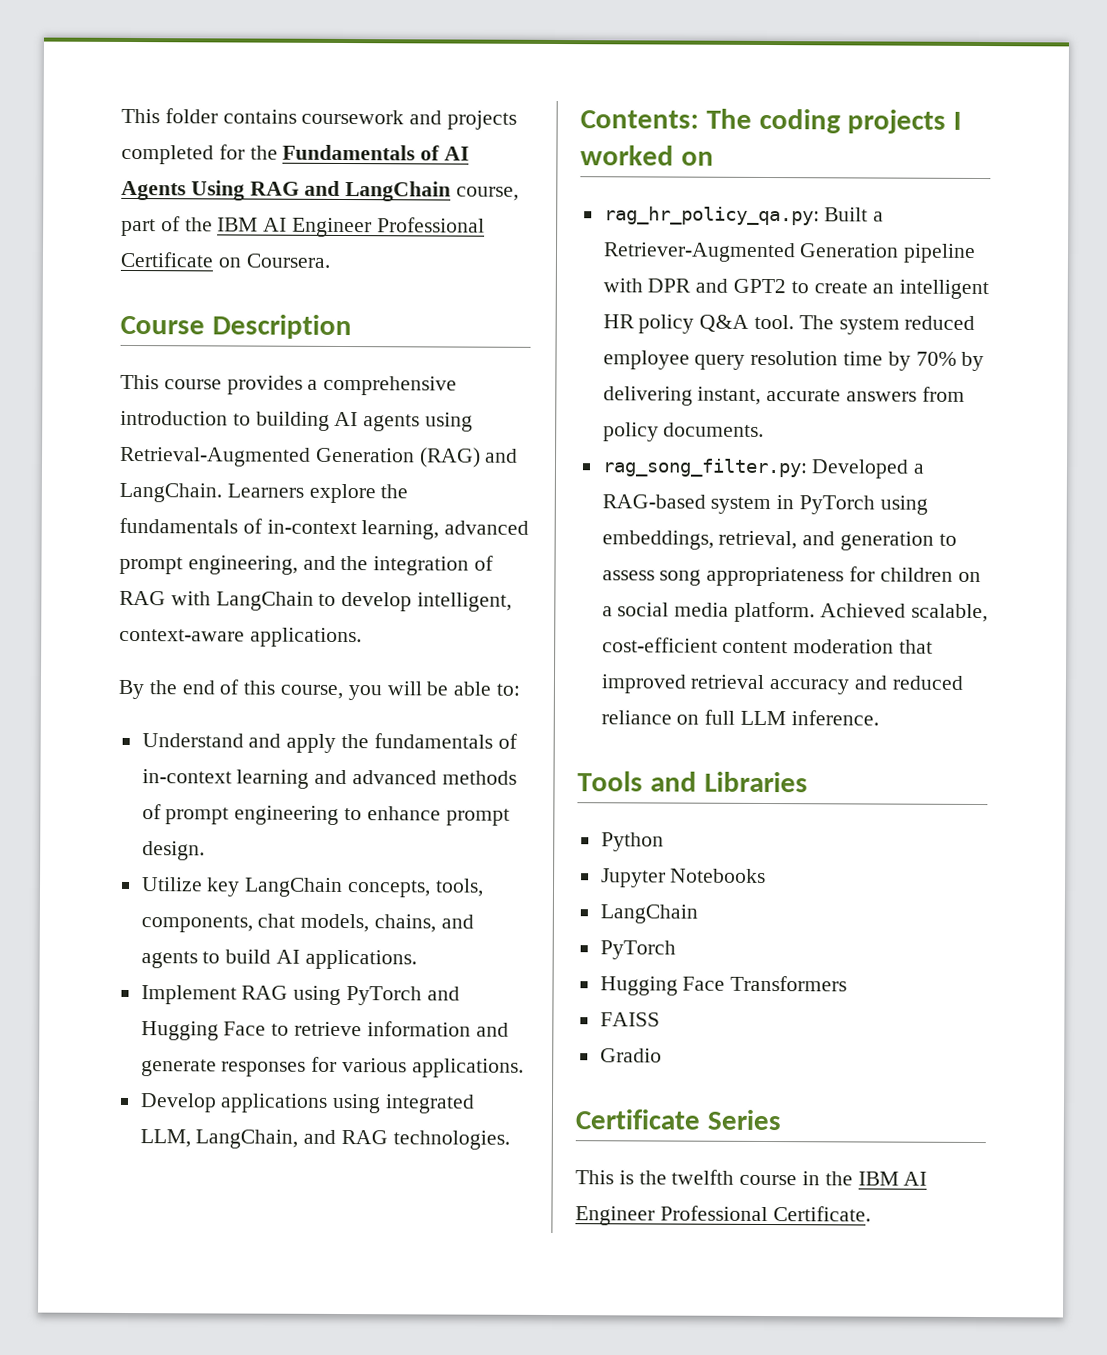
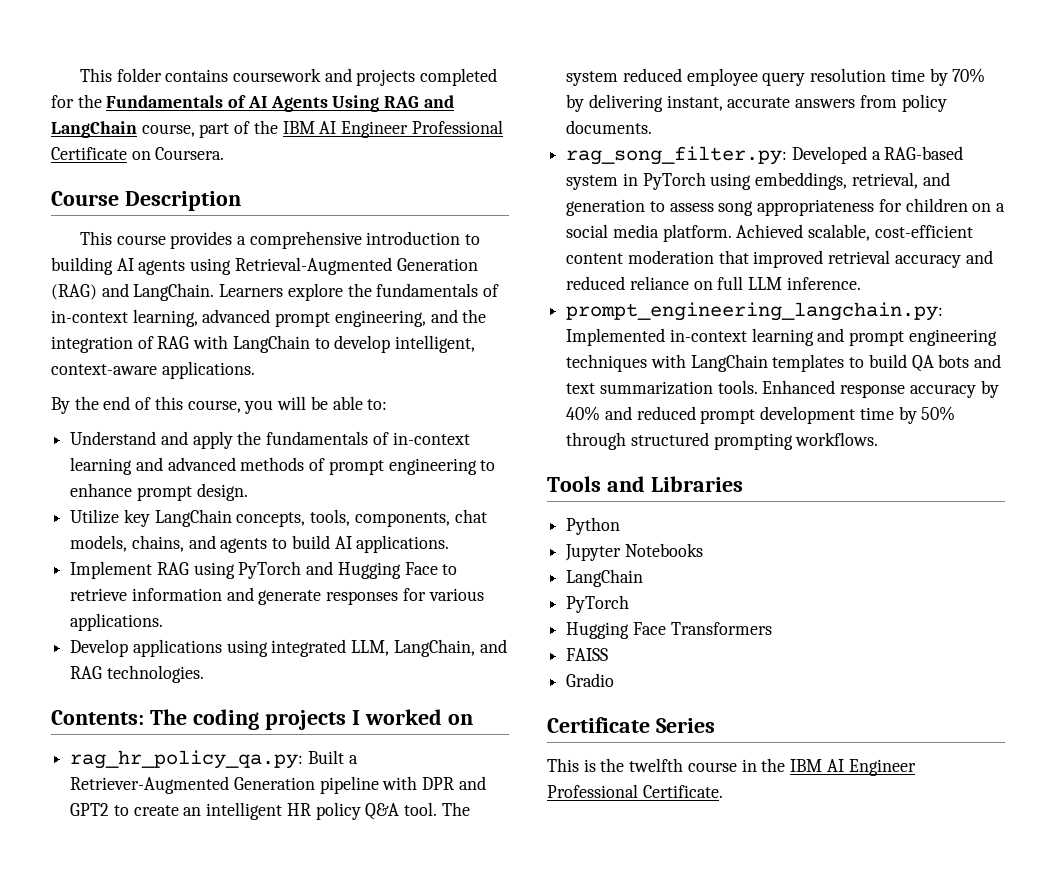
(879, 718) none -> [566,302,944,321] [566,328,997,346] [566,354,1002,372] [566,380,999,398] [566,406,956,424] [566,432,879,450] // prompt_engineering_langchain.py: Implemented in-context learning and prompt engineering techniques with LangChain templates to build QA bots and text summarization tools. Enhanced response accuracy by 40% and reduced prompt development time by 50% through structured prompting workflows.

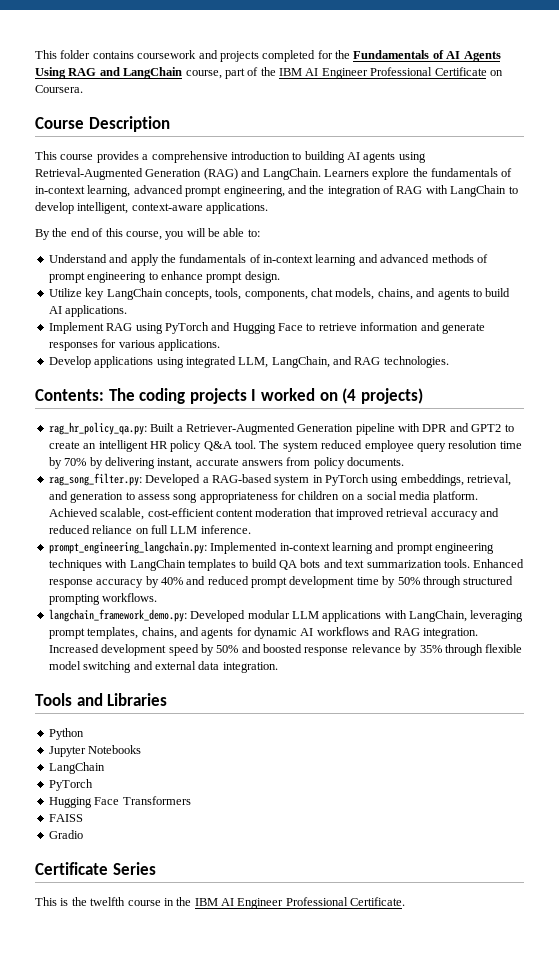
(473, 719) none -> [342,388,423,404] (4 projects)
(879, 439) none -> [48,609,524,622] [48,627,478,639] [48,644,523,656] [48,661,278,673] // langchain_framework_demo.py: Developed modular LLM applications with LangChain, leveraging prompt templates, chains, and agents for dynamic AI workflows and RAG integration. Increased development speed by 50% and boosted response relevance by 35% through flexible model switching and external data integration.

